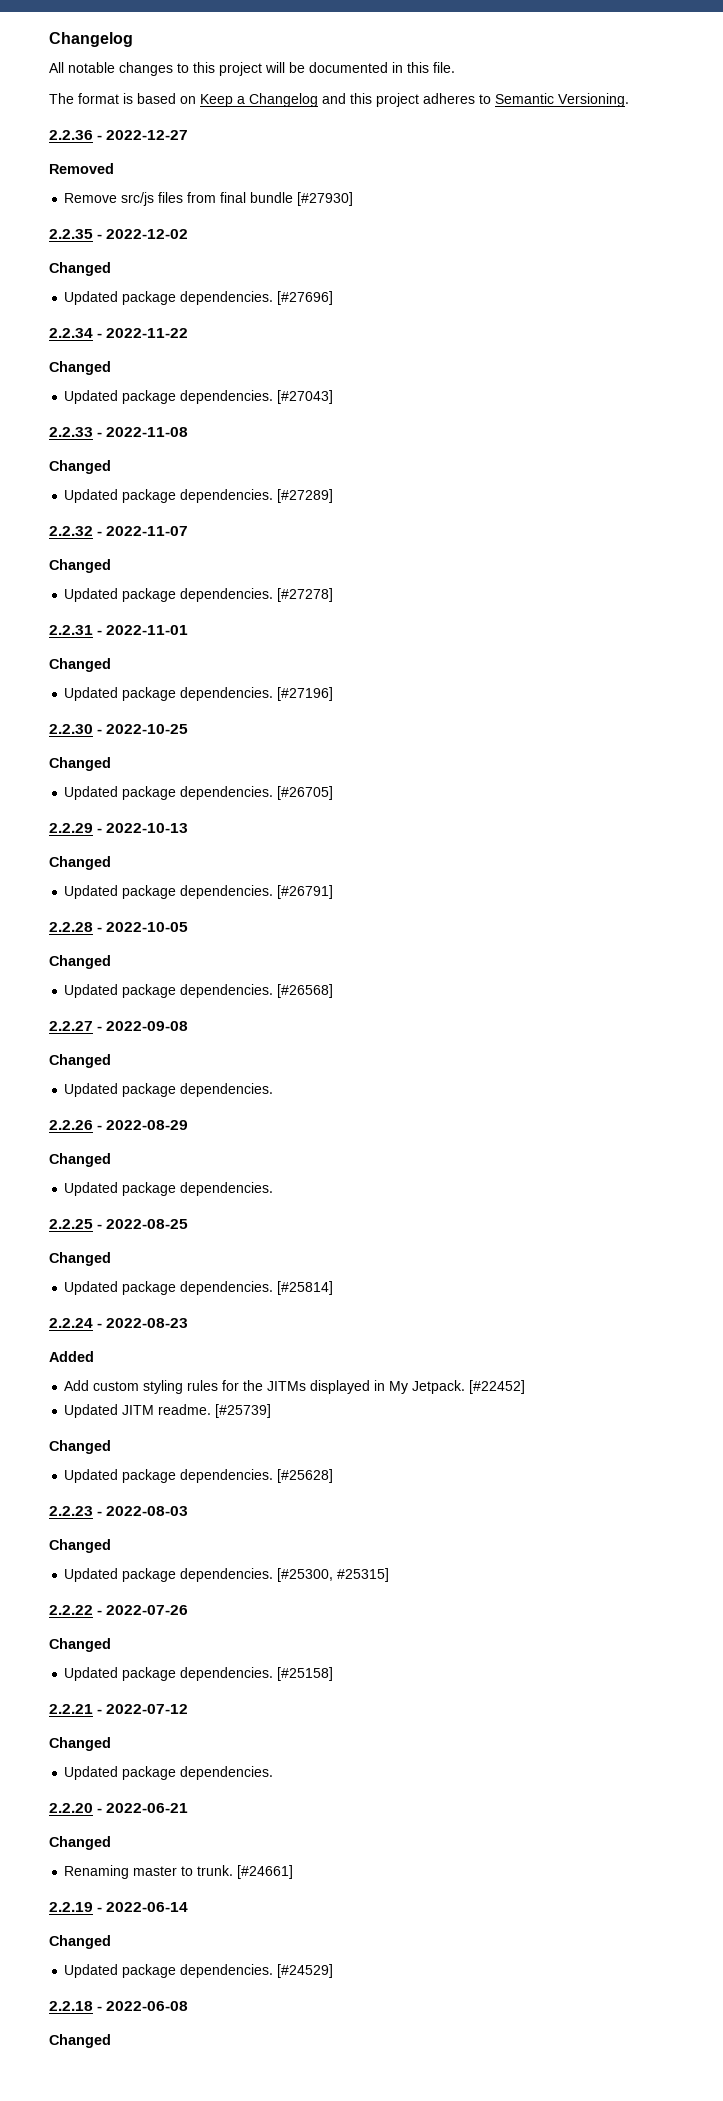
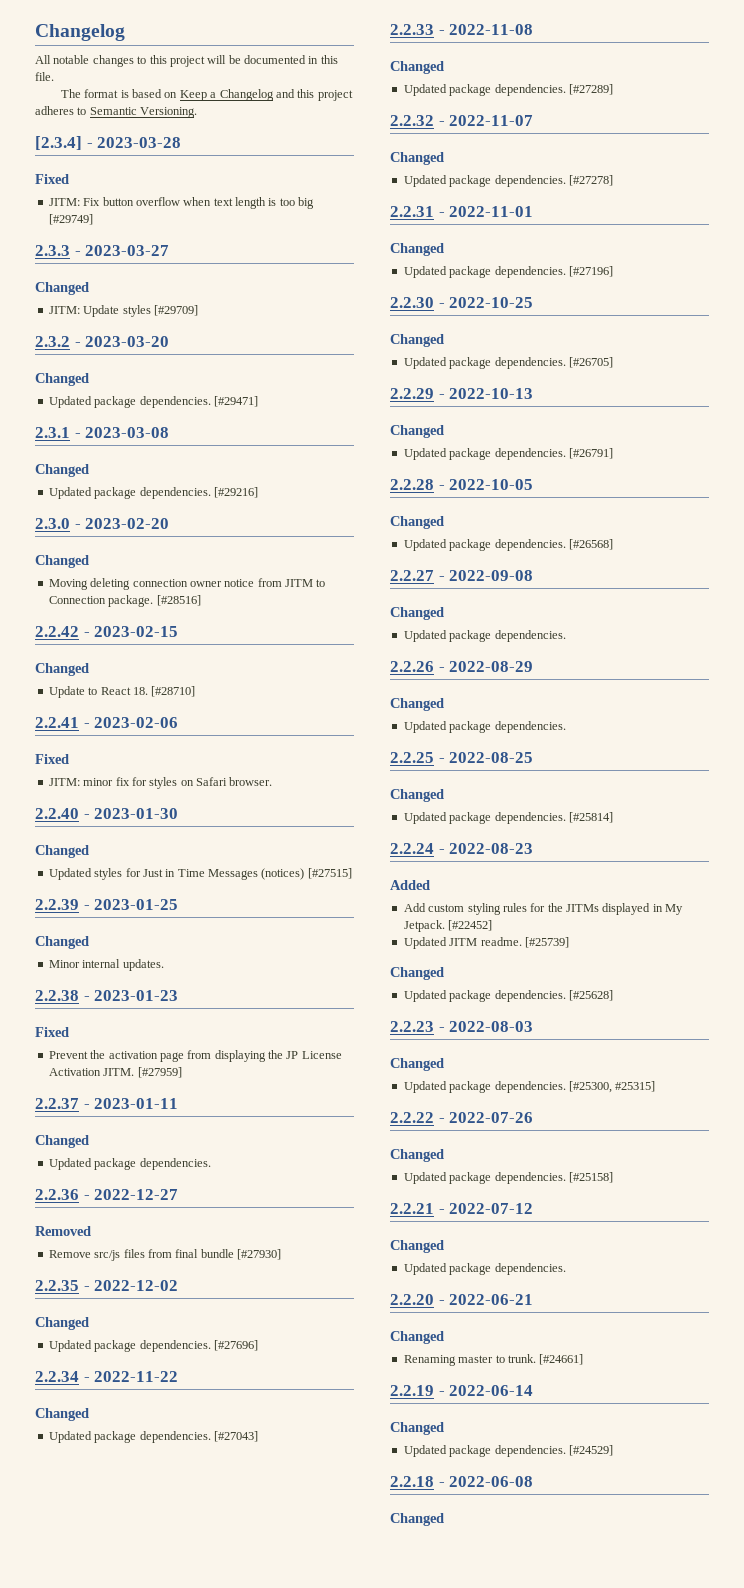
(629, 100) none -> [35,136,182,150] [35,174,69,184] [48,197,315,209] [48,214,93,225] [35,245,170,256] [35,282,89,295] [48,305,198,317] [35,336,170,347] [35,373,89,386] [48,396,258,408] [35,427,170,438] [35,464,89,477] [48,487,258,499] [35,518,170,529] [35,555,89,568] [48,578,326,590] [48,595,201,607] [35,626,179,637] [35,663,89,676] [48,686,196,698] [35,717,179,728] [35,754,69,764] [48,777,273,789] [35,808,179,819] [35,845,89,858] [48,868,352,880] [35,899,179,910] [35,936,89,949] [48,959,164,971] [35,990,179,1001] [35,1027,69,1037] [48,1050,342,1062] [48,1067,182,1078] [35,1098,179,1109] [35,1135,89,1148] [48,1158,211,1170] // [2.3.4] - 2023-03-28 // Fixed // JITM: Fix button overflow when text length is too big [#29749] // 2.3.3 - 2023-03-27 // Changed // JITM: Update styles [#29709] // 2.3.2 - 2023-03-20 // Changed // Updated package dependencies. [#29471] // 2.3.1 - 2023-03-08 // Changed // Updated package dependencies. [#29216] // 2.3.0 - 2023-02-20 // Changed // Moving deleting connection owner notice from JITM to Connection package. [#28516] // 2.2.42 - 2023-02-15 // Changed // Update to React 18. [#28710] // 2.2.41 - 2023-02-06 // Fixed // JITM: minor fix for styles on Safari browser. // 2.2.40 - 2023-01-30 // Changed // Updated styles for Just in Time Messages (notices) [#27515] // 2.2.39 - 2023-01-25 // Changed // Minor internal updates. // 2.2.38 - 2023-01-23 // Fixed // Prevent the activation page from displaying the JP License Activation JITM. [#27959] // 2.2.37 - 2023-01-11 // Changed // Updated package dependencies.

